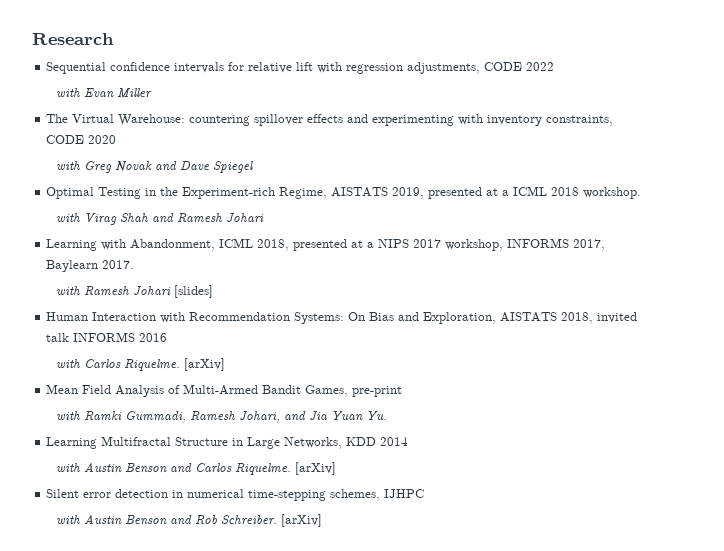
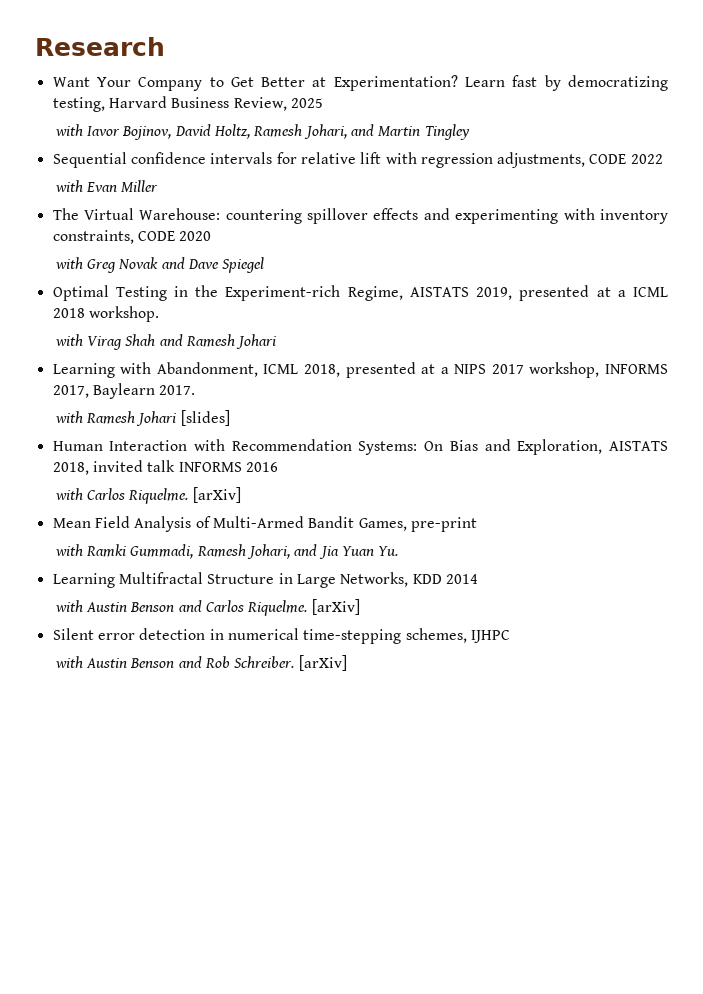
(114, 39) none -> [52,75,668,91] [52,96,323,112] [54,124,470,140] // Want Your Company to Get Better at Experimentation? Learn fast by democratizing testing, Harvard Business Review, 2025 // with Iavor Bojinov, David Holtz, Ramesh Johari, and Martin Tingley

